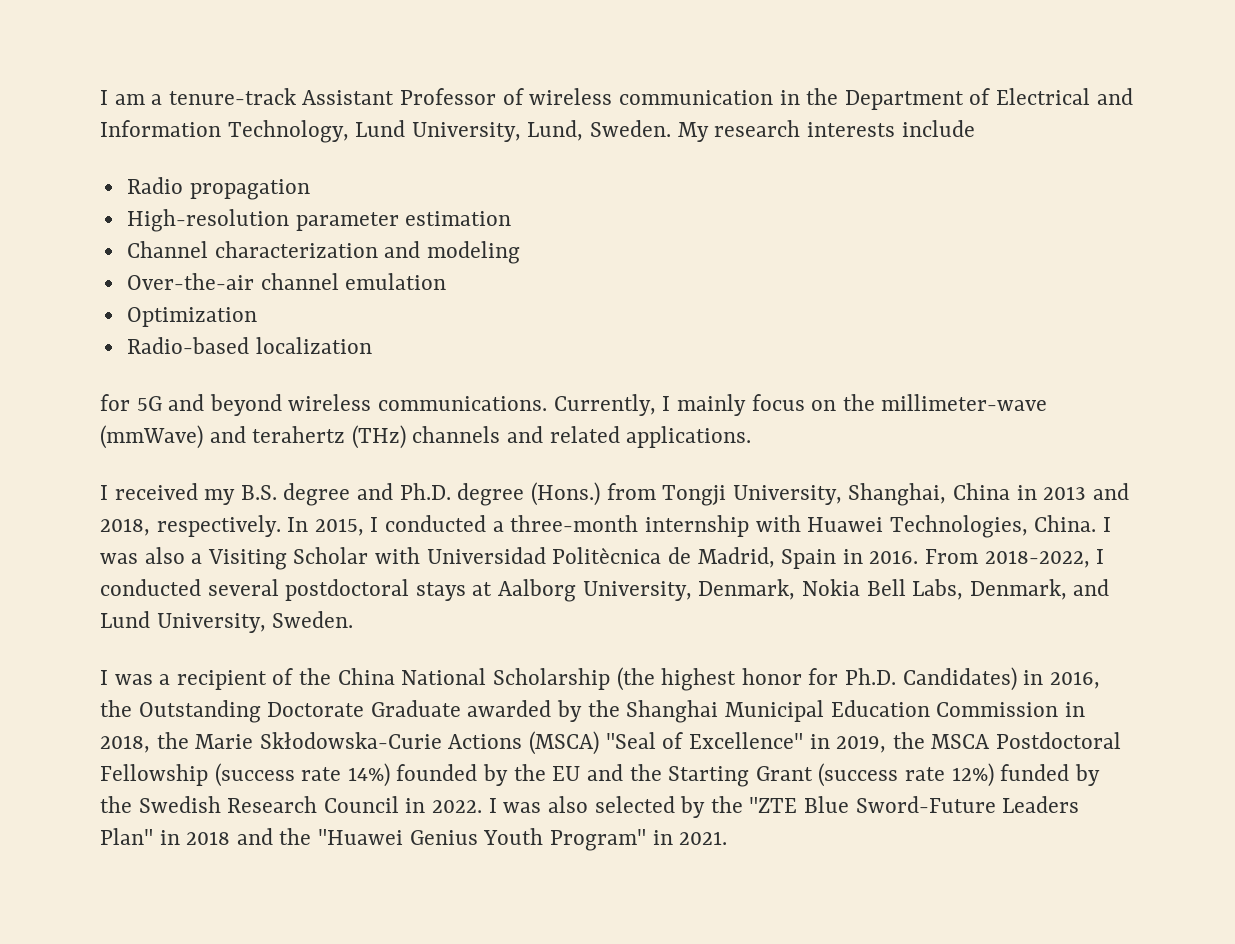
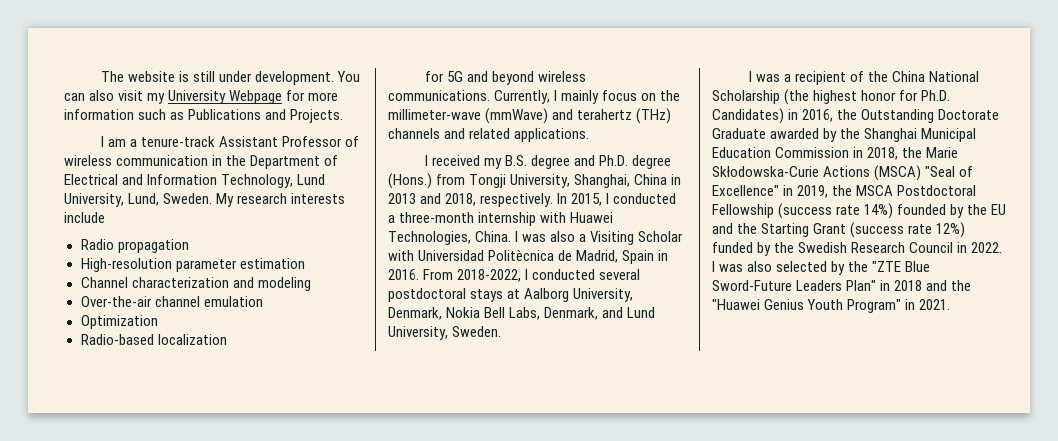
(100, 97) none -> [100,71,360,85] [64,90,339,104] [64,109,344,123] The website is still under development. You can also visit my University Webpage for more information such as Publications and Projects. //

